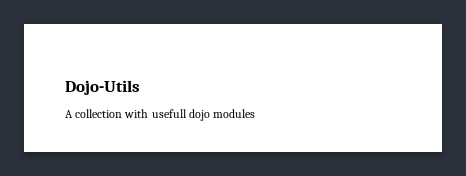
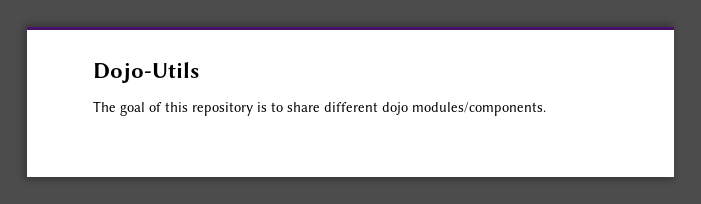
[65,109,256,121] A collection with usefull dojo modules -> [93,101,546,116] The goal of this repository is to share different dojo modules/components.

